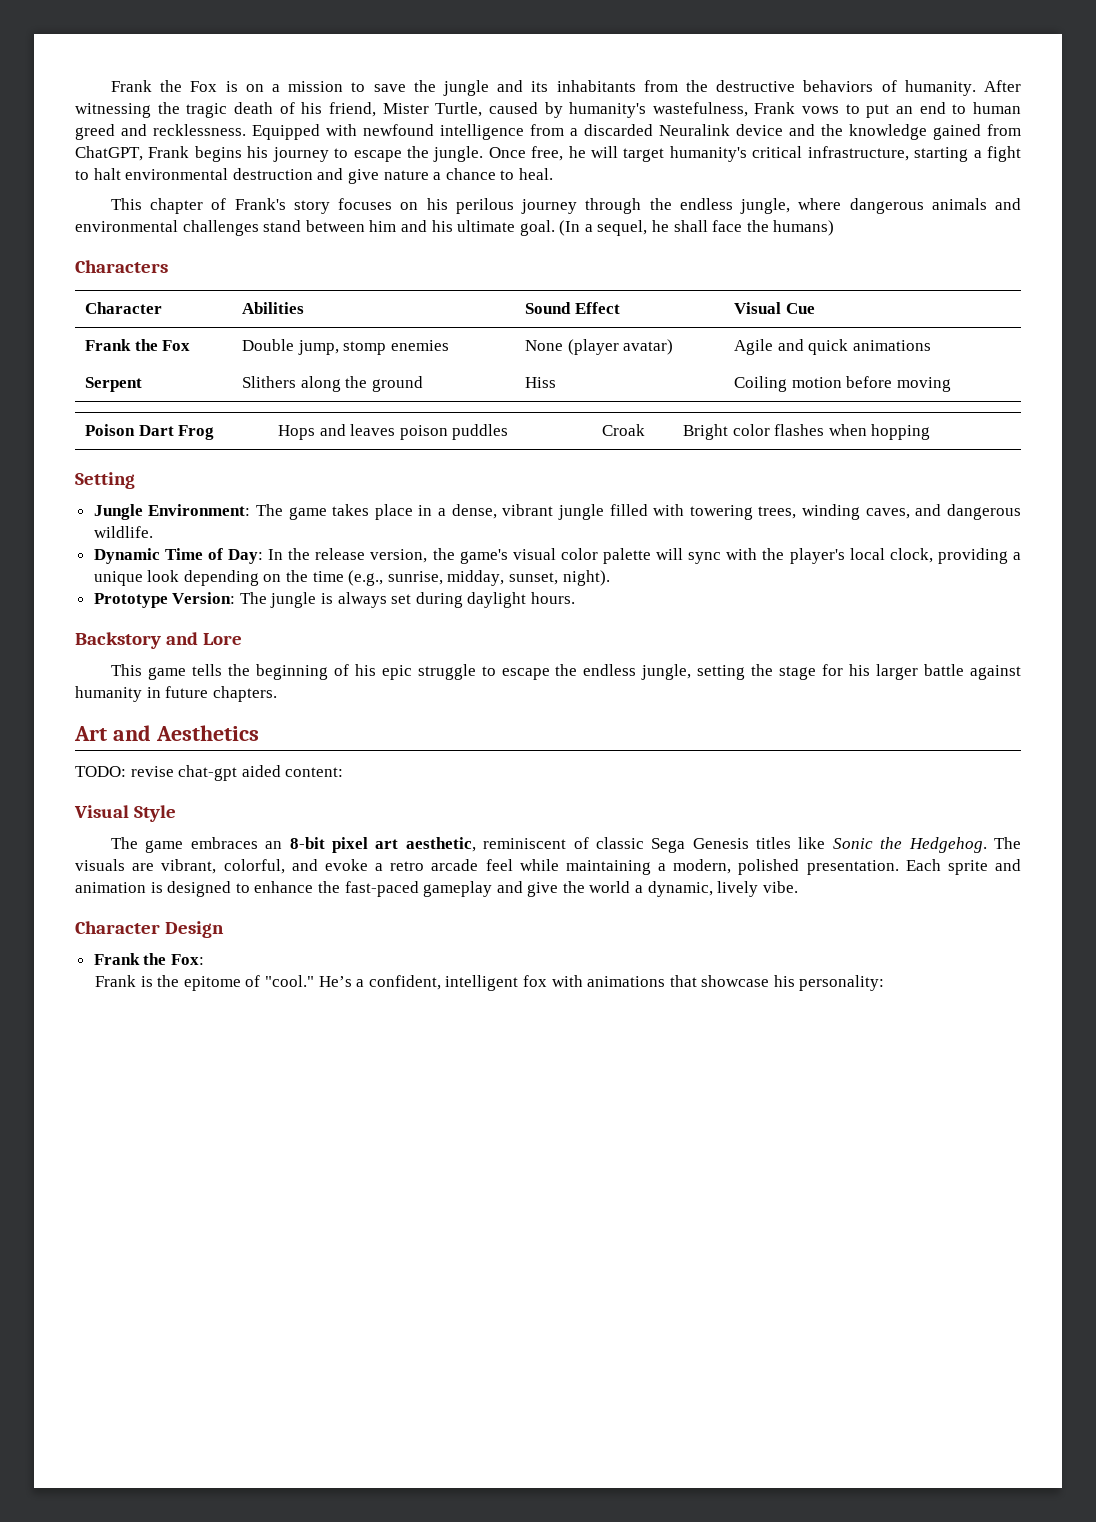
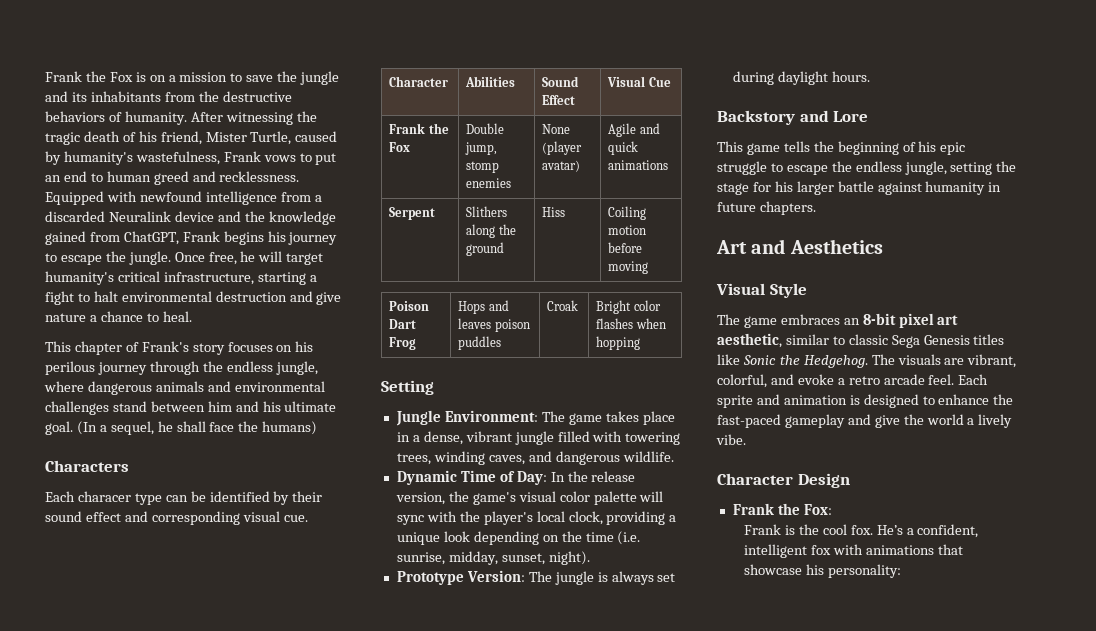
(168, 266) none -> [45,491,323,505] [45,511,308,525] // Each characer type can be identified by their sound effect and corresponding visual cue.
[348,570,384,586] (e.g., -> [617,531,641,545] (i.e.
[75,765,344,781] // TODO: revise chat-gpt aided content: -> (883, 246) none
[483,837,589,849] reminiscent of -> [785,334,845,345] similar to
[485,859,899,875] feel while maintaining a modern, polished presentation. -> [928,374,955,385] feel.
[647,881,713,897] dynamic, -> (975, 421) none
[183,975,314,991] epitome of "cool." -> [822,524,873,535] cool fox.

